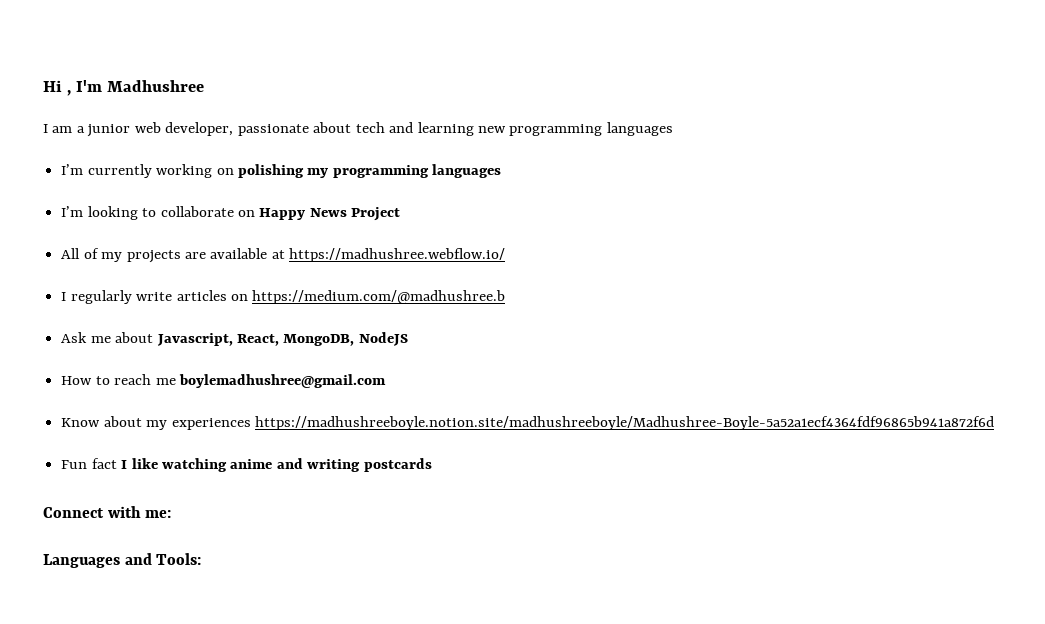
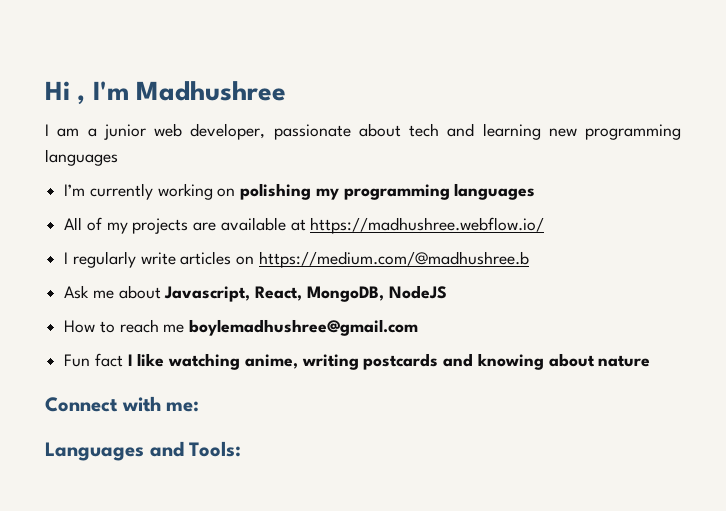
[61,206,401,221] // I’m looking to collaborate on Happy News Project -> (536, 191) none
[61,416,994,430] // Know about my experiences https://madhushreeboyle.notion.site/madhushreeboyle/Madhushree-Boyle-5a52a1ecf4364fdf96865b941a872f6d -> (419, 327) none
[230,458,303,469] anime and -> [244,354,298,369] anime,
(432, 465) none -> [443,353,651,370] and knowing about nature

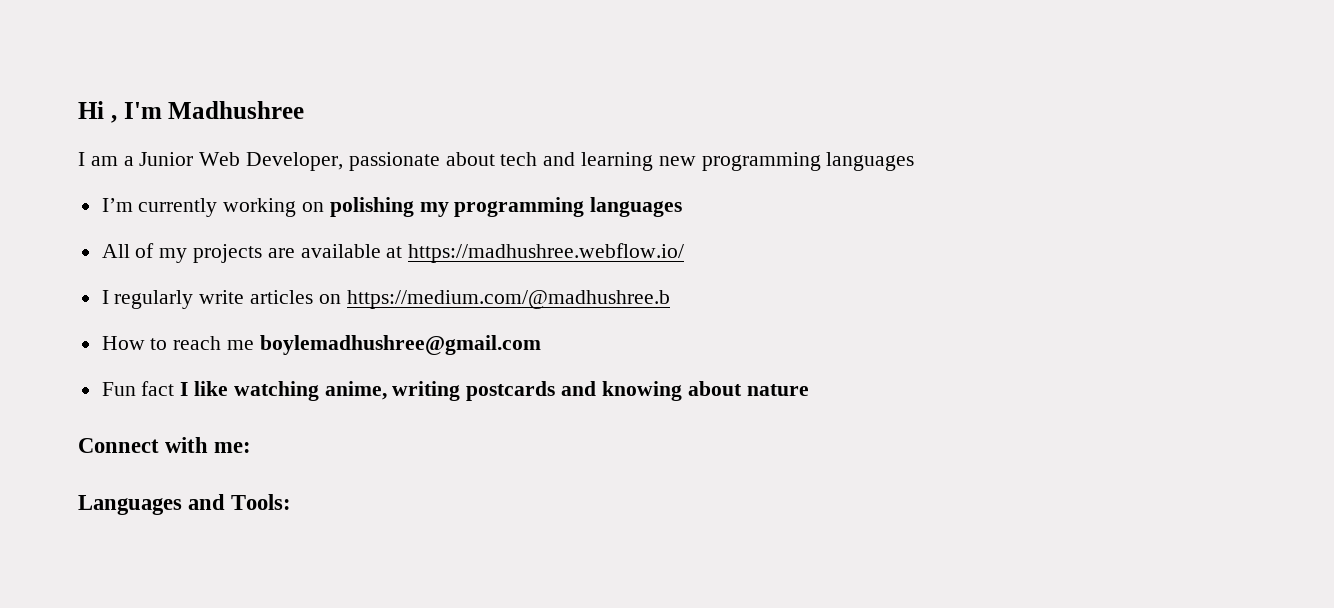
[103,123,266,140] junior web developer, -> [139,152,344,171] Junior Web Developer,
[64,285,447,302] // Ask me about Javascript, React, MongoDB, NodeJS -> (670, 299) none

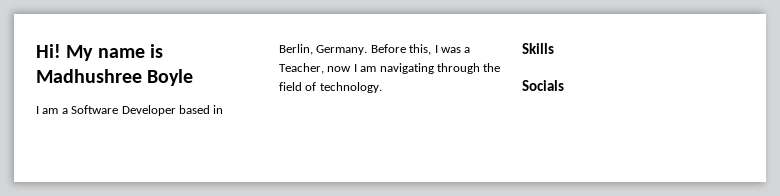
[78,101,162,123] Hi , I'm -> [36,44,163,61] Hi! My name is
(305, 110) none -> [147,69,194,86] Boyle
[139,152,915,171] [101,197,683,217] [101,243,685,263] [101,290,670,309] [101,335,541,355] [101,381,809,401] [78,437,252,453] [78,494,292,515] Junior Web Developer, passionate about tech and learning new programming languages // I’m currently working on polishing my programming languages // All of my projects are available at https://madhushree.webflow.io/ // I regularly write articles on https://medium.com/@madhushree.b // How to reach me boylemadhushree@gmail.com // Fun fact I like watching anime, writing postcards and knowing about nature // Connect with me: // Languages and Tools: -> [71,105,224,116] [279,44,471,55] [279,63,501,74] [279,82,382,93] [522,43,554,54] [522,80,564,91] Software Developer based in Berlin, Germany. Before this, I was a Teacher, now I am navigating through the field of technology. // Skills // Socials

